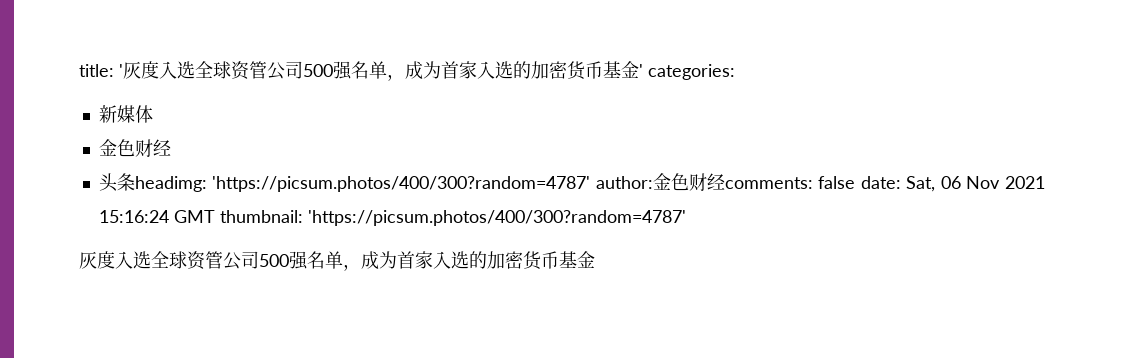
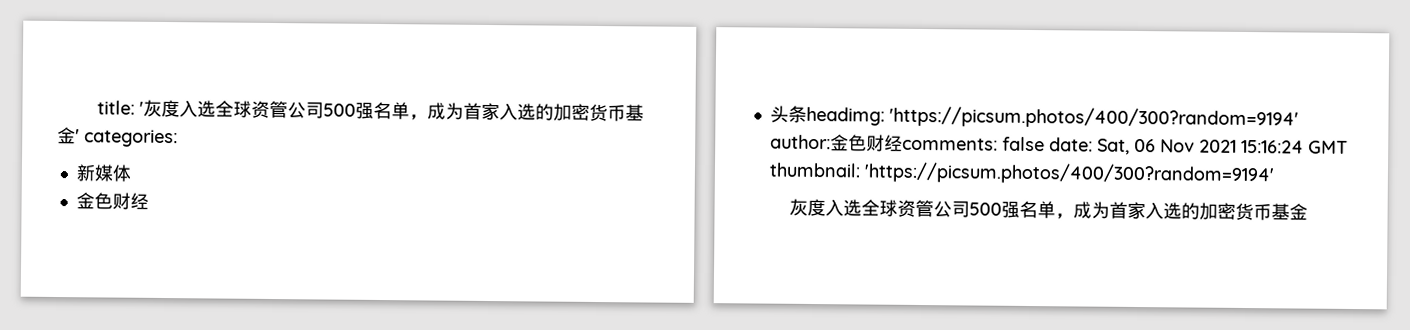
[212,176,591,192] 'https://picsum.photos/400/300?random=4787' -> [888,105,1299,130] 'https://picsum.photos/400/300?random=9194'
[307,210,686,226] 'https://picsum.photos/400/300?random=4787' -> [863,161,1275,186] 'https://picsum.photos/400/300?random=9194'

